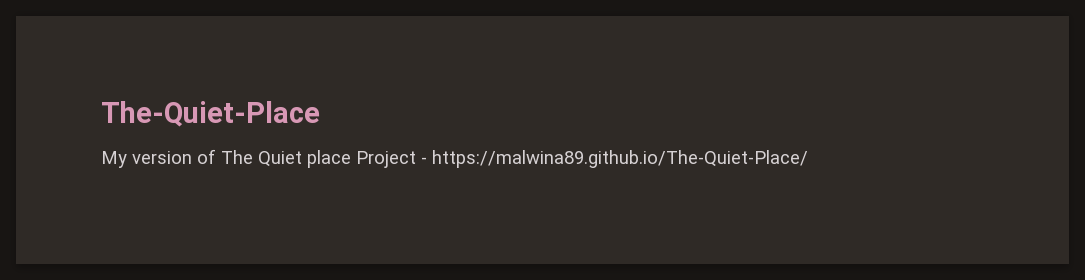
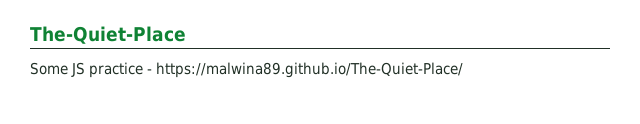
[101,149,416,168] My version of The Quiet place Project -> [30,62,144,78] Some JS practice

